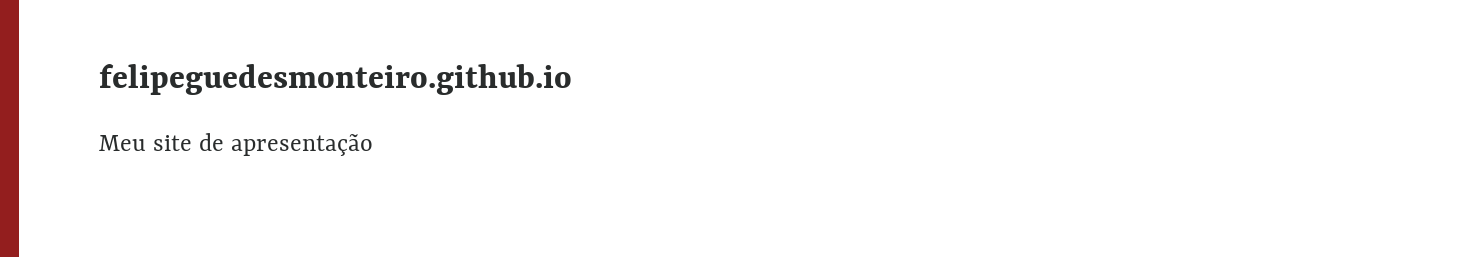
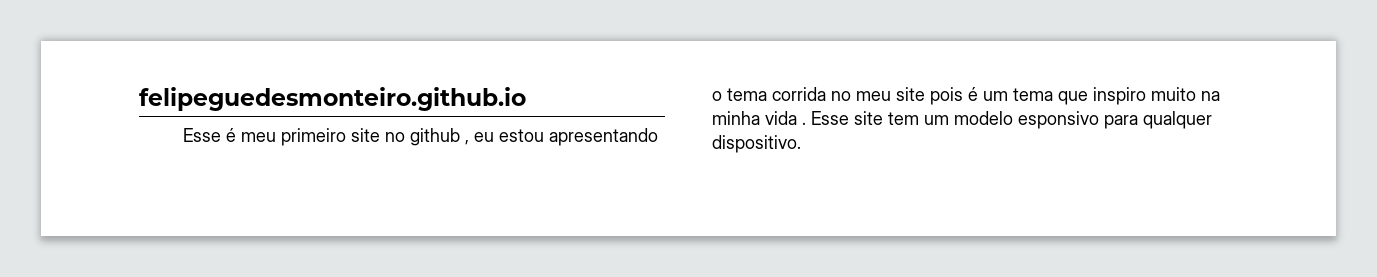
[99,133,374,156] Meu site de apresentação -> [182,128,658,146] [712,87,1220,105] [712,111,1212,129] [712,135,801,153] Esse é meu primeiro site no github , eu estou apresentando o tema corrida no meu site pois é um tema que inspiro muito na minha vida . Esse site tem um modelo esponsivo para qualquer dispositivo.

